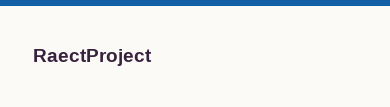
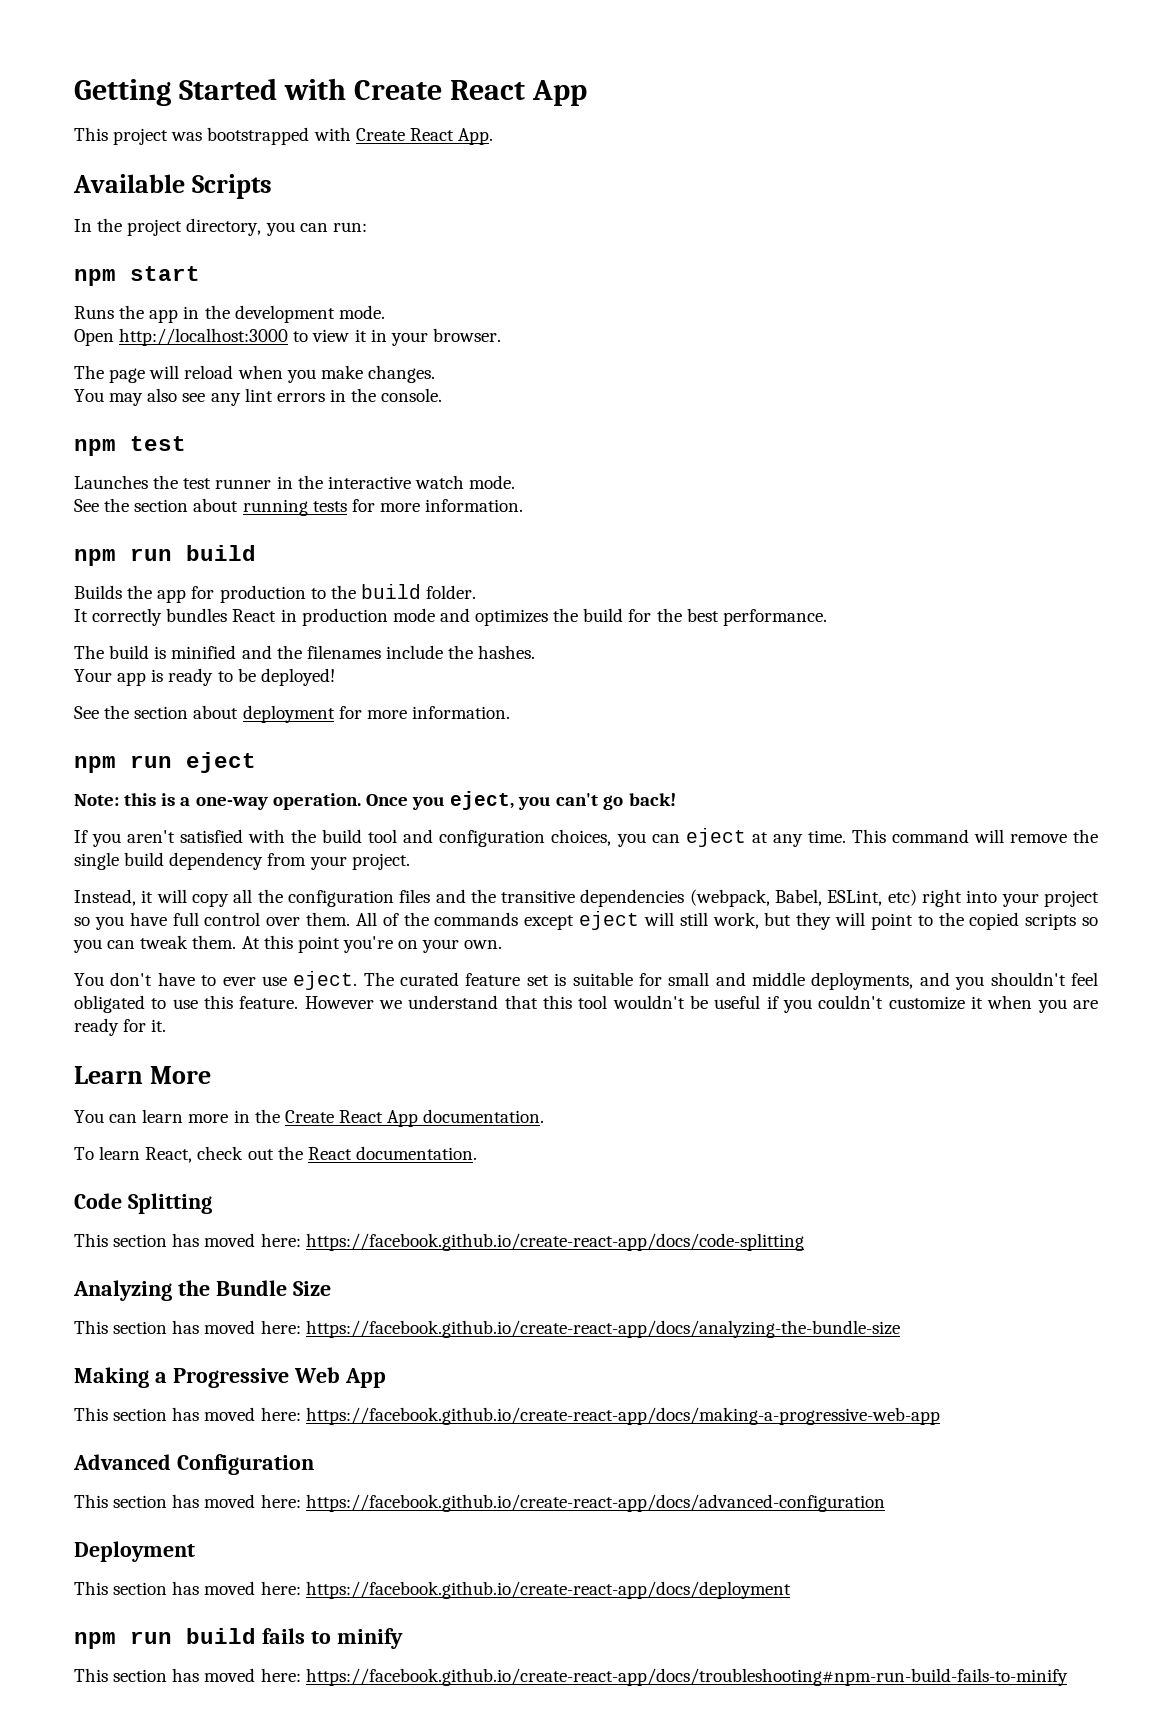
[33,49,152,66] RaectProject -> [74,78,587,106] [74,127,493,145] [73,174,272,199] [74,218,367,236] [74,266,200,286] [74,305,385,323] [74,328,501,346] [74,365,435,383] [74,388,443,406] [74,436,186,456] [74,475,516,489] [74,498,524,516] [74,545,256,566] [74,584,477,603] [74,608,827,626] [74,645,536,659] [74,668,335,686] [74,705,510,723] [74,752,256,773] [74,791,676,810] [74,828,1098,847] [74,852,410,870] [74,889,1099,907] [74,911,1099,930] [73,935,503,953] [74,971,1099,990] [74,995,1099,1013] [74,1018,167,1036] [74,1066,211,1084] [74,1109,545,1127] [74,1146,477,1163] [74,1193,212,1214] [74,1233,804,1251] [73,1280,331,1301] [74,1320,900,1338] [74,1367,386,1388] [74,1407,940,1425] [73,1454,314,1475] [74,1494,885,1512] [74,1541,195,1562] [74,1581,791,1599] [74,1628,403,1649] [74,1668,1068,1686] Getting Started with Create React App // This project was bootstrapped with Create React App. // Available Scripts // In the project directory, you can run: // npm start // Runs the app in the development mode. // Open http://localhost:3000 to view it in your browser. // The page will reload when you make changes. // You may also see any lint errors in the console. // npm test // Launches the test runner in the interactive watch mode. // See the section about running tests for more information. // npm run build // Builds the app for production to the build folder. // It correctly bundles React in production mode and optimizes the build for the best performance. // The build is minified and the filenames include the hashes. // Your app is ready to be deployed! // See the section about deployment for more information. // npm run eject // Note: this is a one-way operation. Once you eject, you can't go back! // If you aren't satisfied with the build tool and configuration choices, you can eject at any time. This command will remove the single build dependency from your project. // Instead, it will copy all the configuration files and the transitive dependencies (webpack, Babel, ESLint, etc) right into your project so you have full control over them. All of the commands except eject will still work, but they will point to the copied scripts so you can tweak them. At this point you're on your own. // You don't have to ever use eject. The curated feature set is suitable for small and middle deployments, and you shouldn't feel obligated to use this feature. However we understand that this tool wouldn't be useful if you couldn't customize it when you are ready for it. // Learn More // You can learn more in the Create React App documentation. // To learn React, check out the React documentation. // Code Splitting // This section has moved here: https://facebook.github.io/create-react-app/docs/code-splitting // Analyzing the Bundle Size // This section has moved here: https://facebook.github.io/create-react-app/docs/analyzing-the-bundle-size // Making a Progressive Web App // This section has moved here: https://facebook.github.io/create-react-app/docs/making-a-progressive-web-app // Advanced Configuration // This section has moved here: https://facebook.github.io/create-react-app/docs/advanced-configuration // Deployment // This section has moved here: https://facebook.github.io/create-react-app/docs/deployment // npm run build fails to minify // This section has moved here: https://facebook.github.io/create-react-app/docs/troubleshooting#npm-run-build-fails-to-minify

